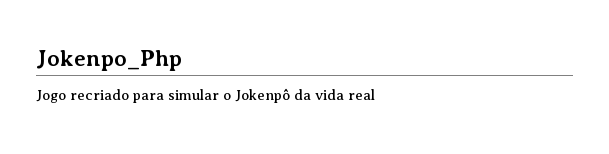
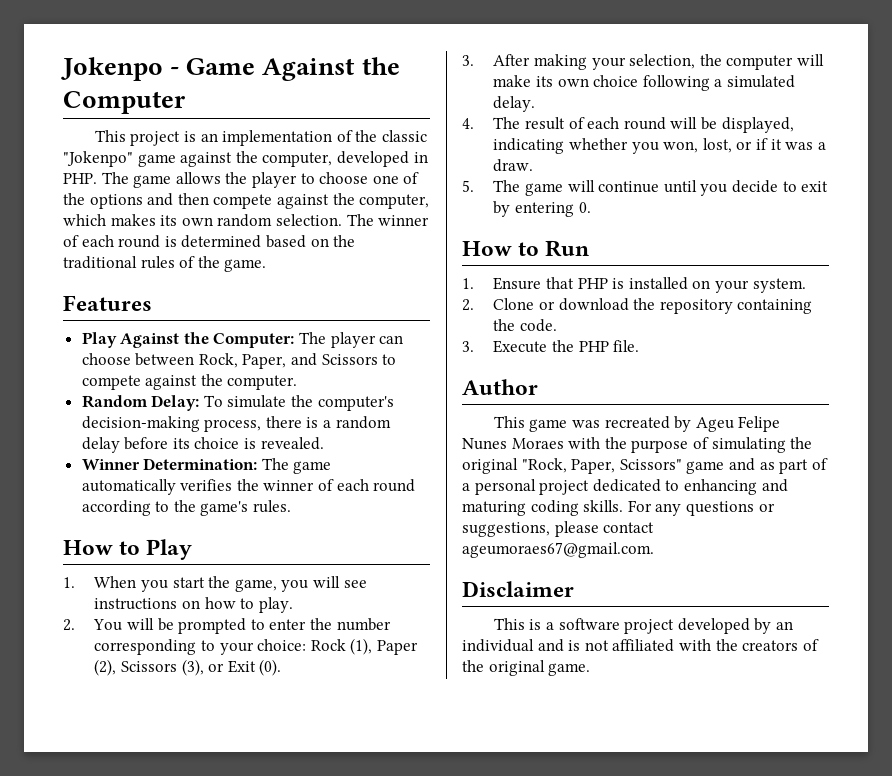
[36,50,182,71] [36,88,375,103] Jokenpo_Php // Jogo recriado para simular o Jokenpô da vida real -> [61,57,400,81] [63,91,186,114] [94,130,427,146] [63,151,428,167] [63,172,420,188] [63,193,430,209] [63,214,430,227] [63,235,356,248] [63,256,267,272] [63,295,152,311] [81,332,404,348] [81,353,397,369] [81,374,298,390] [81,395,394,411] [81,416,391,432] [81,437,324,453] [81,458,332,474] [81,479,416,495] [81,500,292,516] [63,539,193,560] [63,576,367,592] [94,597,293,613] [63,618,391,634] [94,638,418,655] [94,659,282,676] [462,54,824,70] [493,75,795,91] [493,96,536,112] [462,117,794,133] [493,138,826,154] [493,159,534,172] [462,180,829,196] [493,201,591,217] [462,240,590,257] [462,277,806,293] [462,298,813,314] [493,319,558,332] [462,340,640,353] [462,379,538,395] [493,416,781,432] [462,437,813,453] [462,458,828,474] [462,479,788,495] [462,500,775,516] [462,521,655,537] [462,542,654,558] [462,581,574,597] [493,618,793,634] [462,639,819,652] [462,660,591,676] Jokenpo - Game Against the Computer // This project is an implementation of the classic "Jokenpo" game against the computer, developed in PHP. The game allows the player to choose one of the options and then compete against the computer, which makes its own random selection. The winner of each round is determined based on the traditional rules of the game. // Features // Play Against the Computer: The player can choose between Rock, Paper, and Scissors to compete against the computer. // Random Delay: To simulate the computer's decision-making process, there is a random delay before its choice is revealed. // Winner Determination: The game automatically verifies the winner of each round according to the game's rules. // How to Play // 1. When you start the game, you will see instructions on how to play. // 2. You will be prompted to enter the number corresponding to your choice: Rock (1), Paper (2), Scissors (3), or Exit (0). // 3. After making your selection, the computer will make its own choice following a simulated delay. // 4. The result of each round will be displayed, indicating whether you won, lost, or if it was a draw. // 5. The game will continue until you decide to exit by entering 0. // How to Run // 1. Ensure that PHP is installed on your system. // 2. Clone or download the repository containing the code. // 3. Execute the PHP file. // Author // This game was recreated by Ageu Felipe Nunes Moraes with the purpose of simulating the original "Rock, Paper, Scissors" game and as part of a personal project dedicated to enhancing and maturing coding skills. For any questions or suggestions, please contact ageumoraes67@gmail.com. // Disclaimer // This is a software project developed by an individual and is not affiliated with the creators of the original game.

